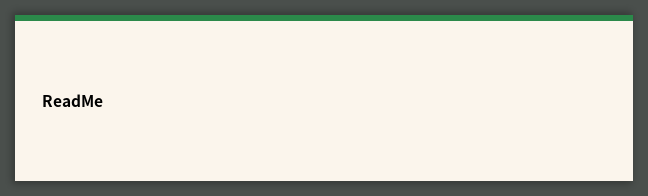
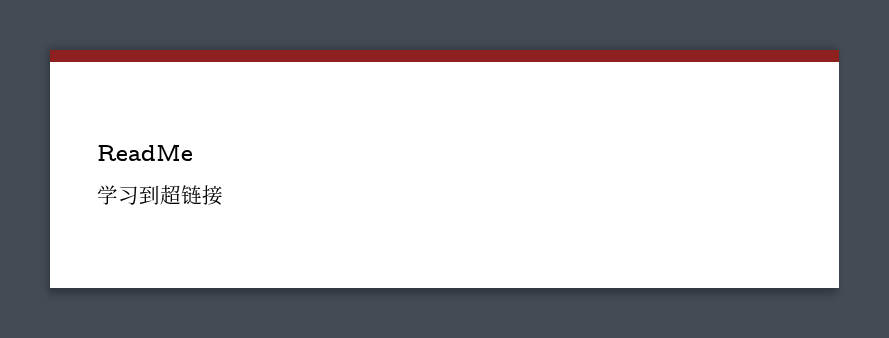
(103, 100) none -> [97,185,223,206] // 学习到超链接

